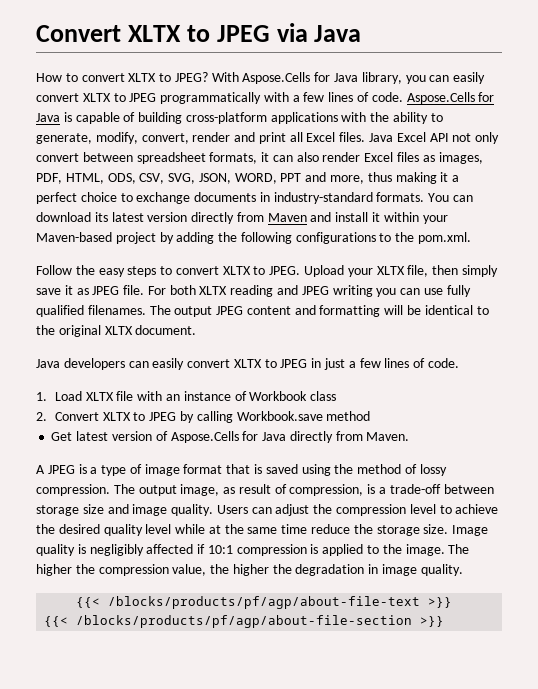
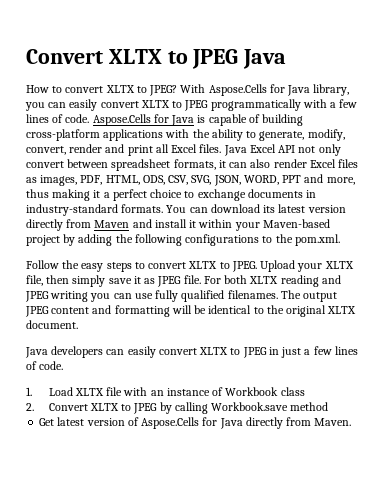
[36,23,308,42] Convert XLTX to JPEG via -> [26,49,239,69] Convert XLTX to JPEG
[36,464,447,476] [36,484,494,496] [36,504,499,516] [36,524,489,536] [36,544,470,556] [36,564,463,576] [76,596,453,609] [44,615,445,628] // A JPEG is a type of image format that is saved using the method of lossy compression. The output image, as result of compression, is a trade-off between storage size and image quality. Users can adjust the compression level to achieve the desired quality level while at the same time reduce the storage size. Image quality is negligibly affected if 10:1 compression is applied to the image. The higher the compression value, the higher the degradation in image quality. // {{< /blocks/products/pf/agp/about-file-text >}} // {{< /blocks/products/pf/agp/about-file-section >}} -> (352, 422) none

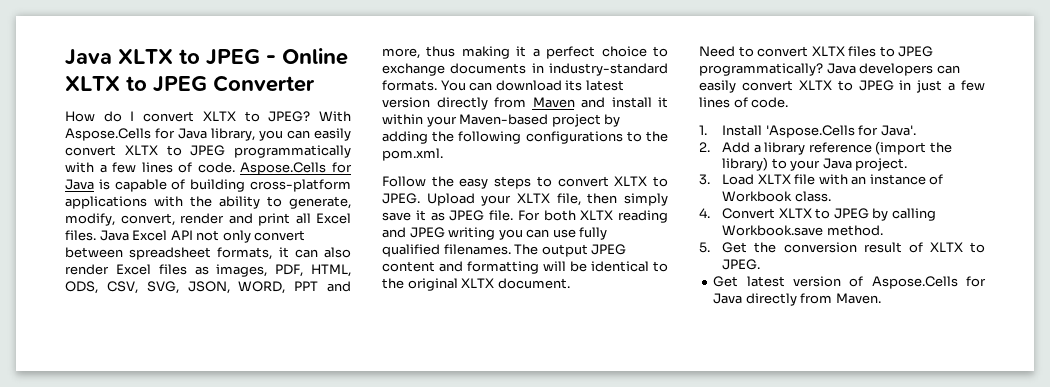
[26,49,287,69] Convert XLTX to JPEG Java -> [65,48,348,66] [65,75,315,93] Java XLTX to JPEG - Online XLTX to JPEG Converter
[52,86,63,93] to -> [103,111,135,122] do I
(78, 324) none -> [699,46,934,57] [699,63,823,76] Need to convert XLTX files to JPEG programmatically?
(32, 391) none -> [722,125,916,138] [699,141,952,155] [722,157,908,171] [699,174,710,185] Install 'Aspose.Cells for Java'. // 2. Add a library reference (import the library) to your Java project. // 3.
[280,387,305,396] [26,403,34,411] class // 2. -> [794,191,831,202] [699,208,710,218] class. // 4.
[290,402,329,411] method -> [826,225,883,236] [699,242,985,253] [722,259,761,270] method. // 5. Get the conversion result of XLTX to JPEG.

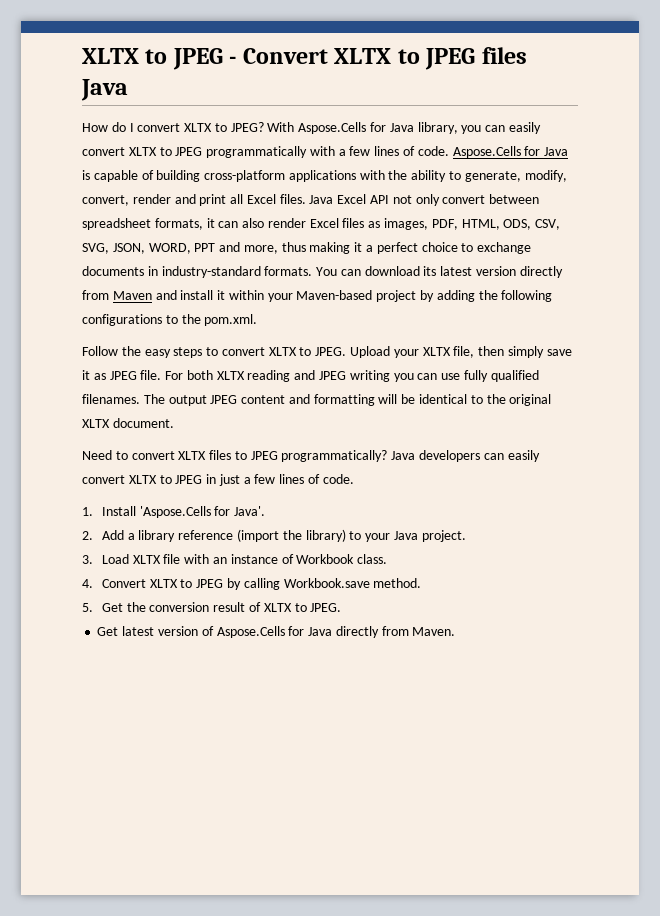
[65,49,112,66] Java -> (82, 56) none
[282,48,348,65] [65,75,315,93] Online XLTX to JPEG Converter -> [242,47,527,70] [81,79,128,101] Convert XLTX to JPEG files Java

